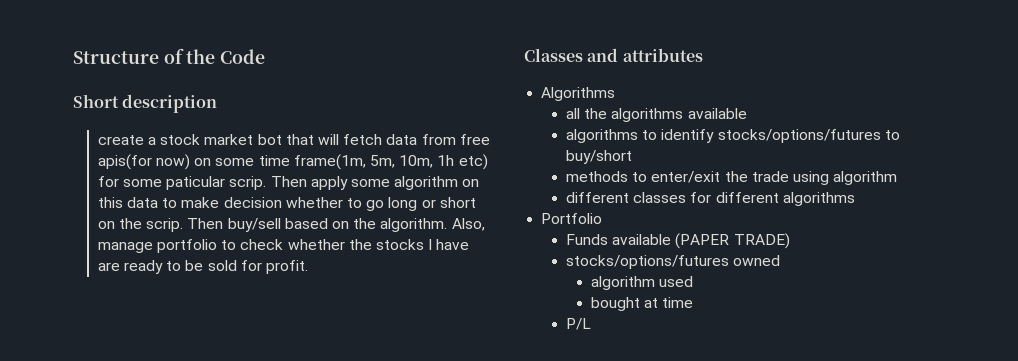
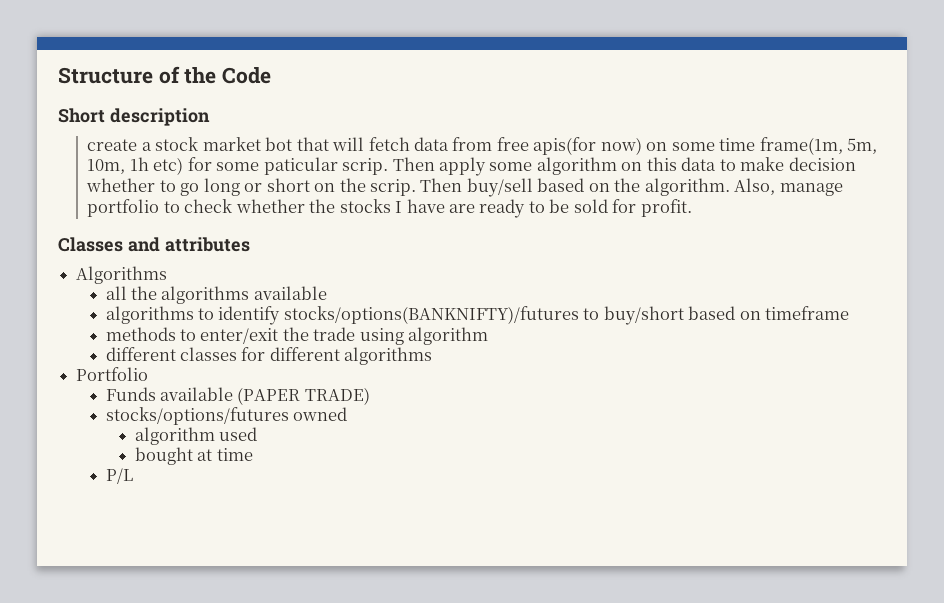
[717,129,881,143] stocks/options/futures -> [283,306,579,324] stocks/options(BANKNIFTY)/futures
(632, 157) none -> [688,306,850,320] based on timeframe

